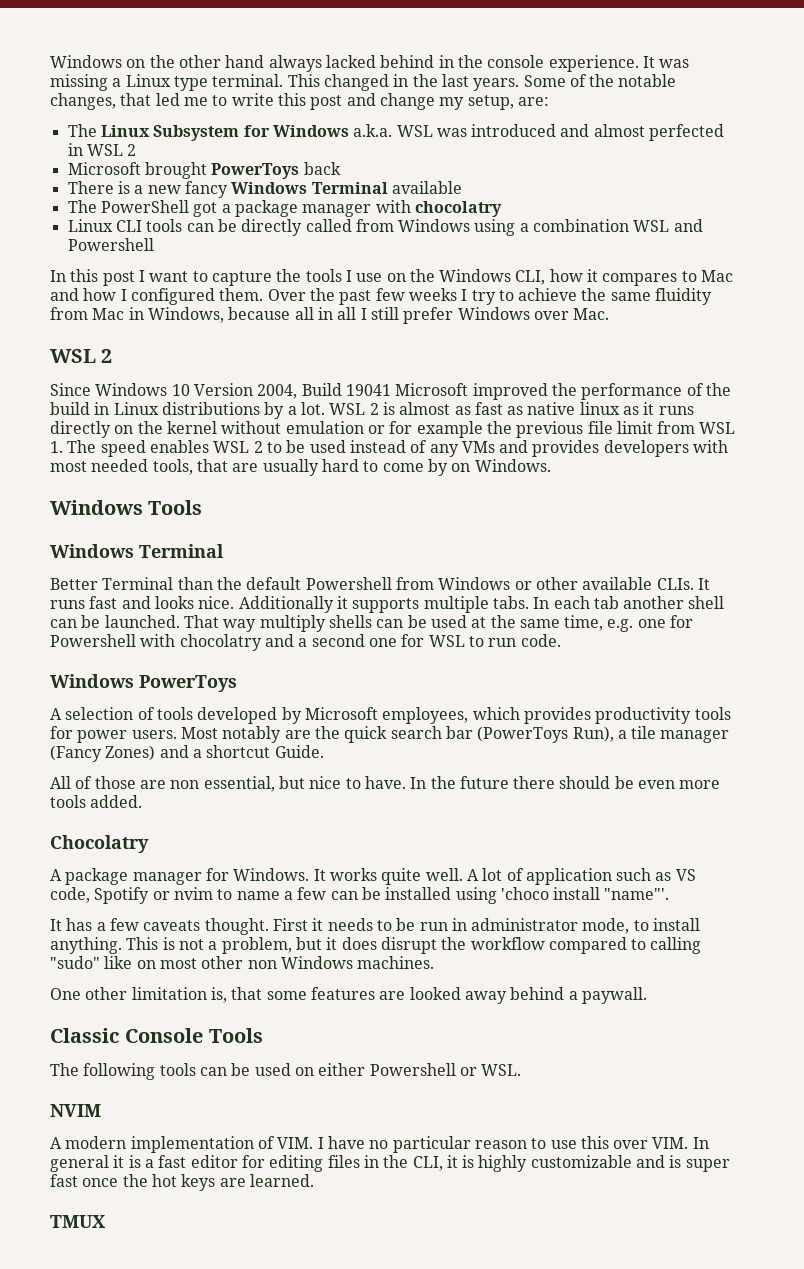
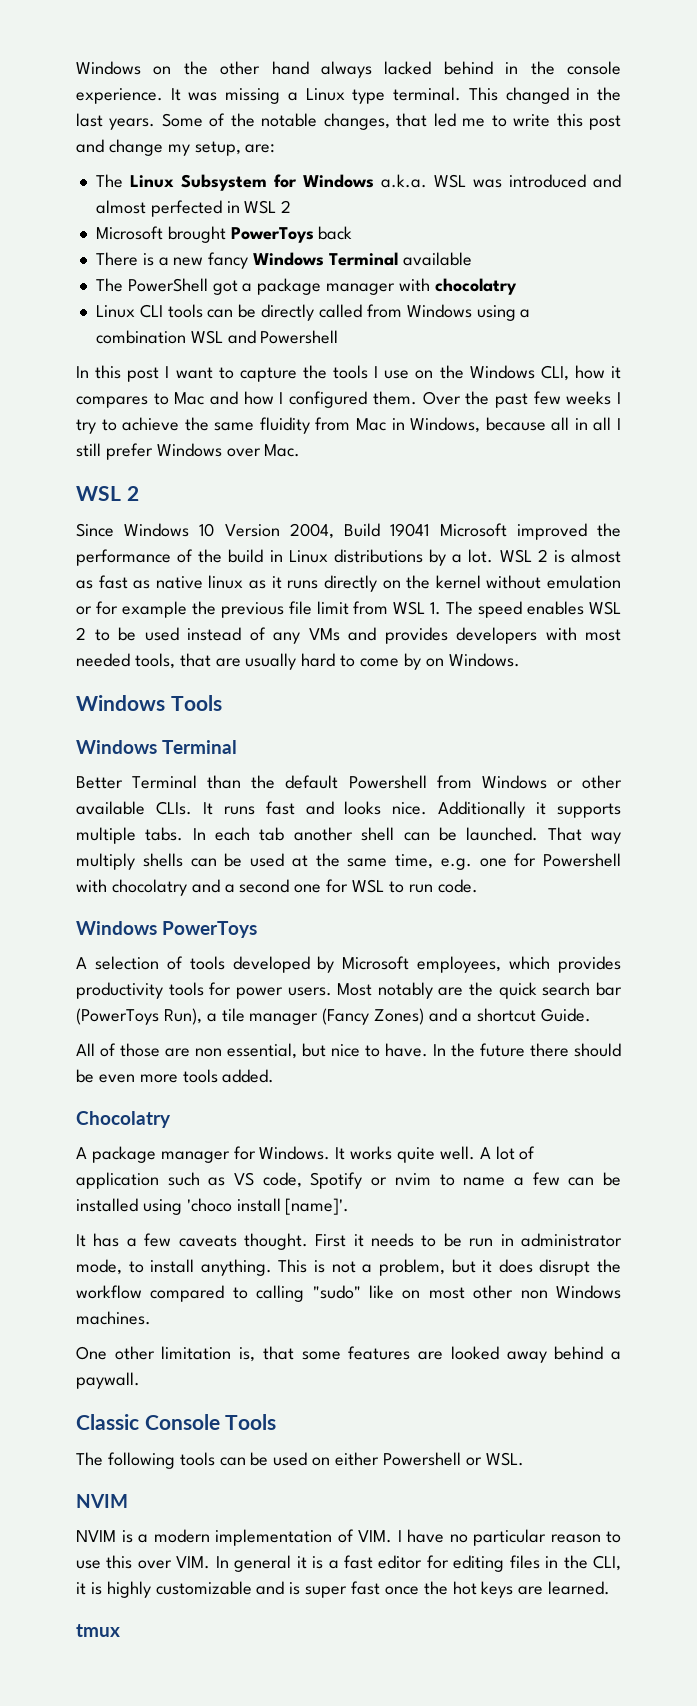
[604,888,670,900] "name"'. -> [285,1198,350,1215] [name]'.
[50,1137,62,1149] A -> [76,1530,148,1543] NVIM is a
[50,1215,105,1228] TMUX -> [76,1624,120,1637] tmux

